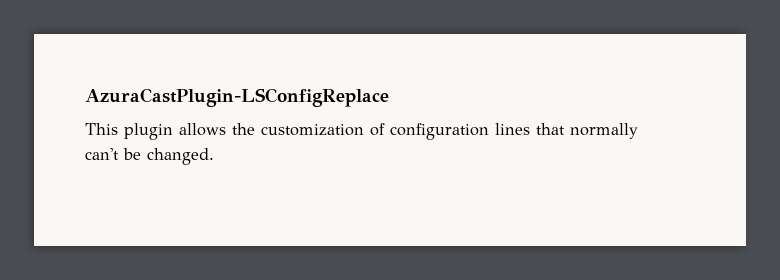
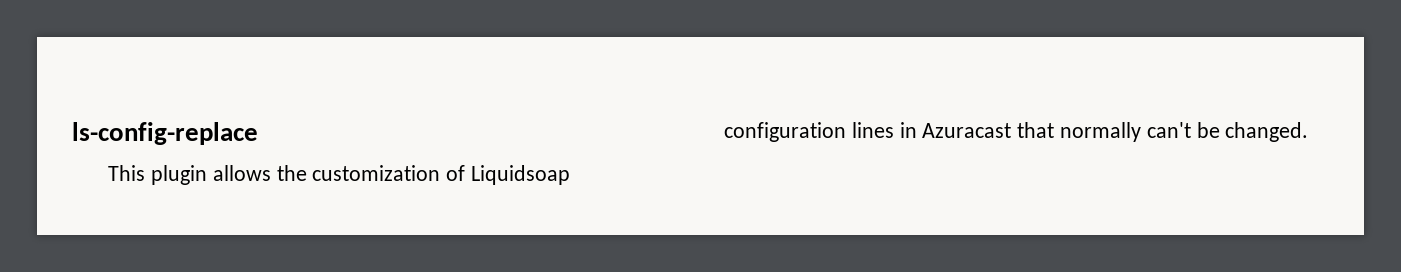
[85,88,389,107] AzuraCastPlugin-LSConfigReplace -> [72,122,258,145] ls-config-replace
(385, 129) none -> [471,165,571,185] Liquidsoap
(530, 129) none -> [899,122,1012,138] in Azuracast

